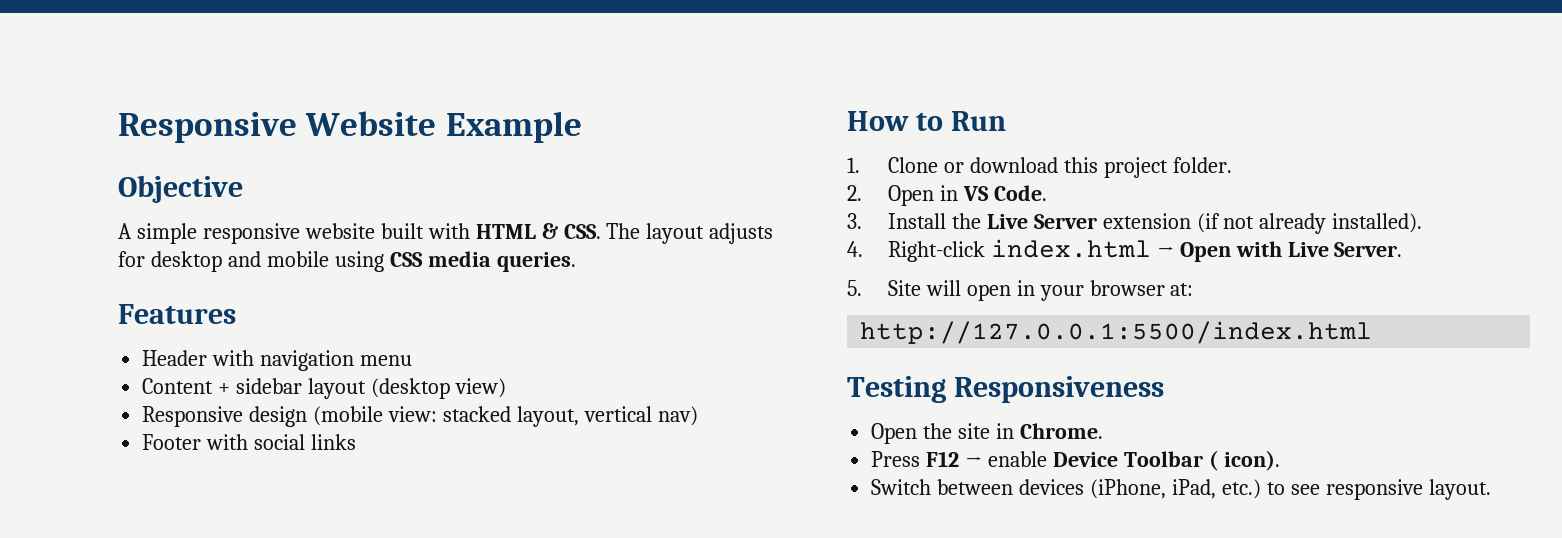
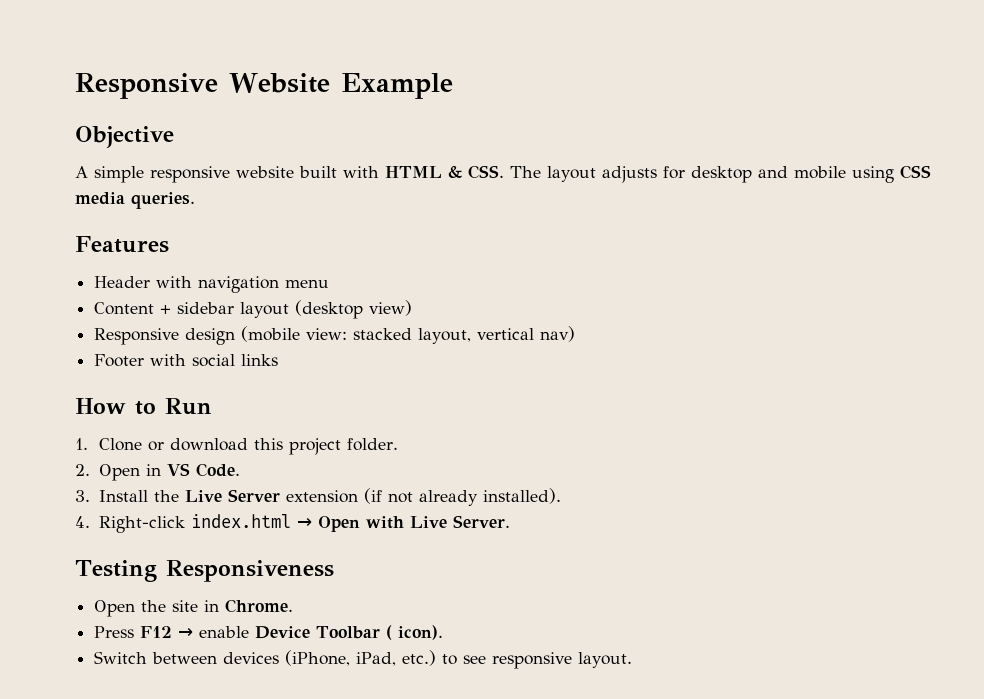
[847,280,1194,301] [860,321,1373,344] // 5. Site will open in your browser at: // http://127.0.0.1:5500/index.html -> (511, 521) none

